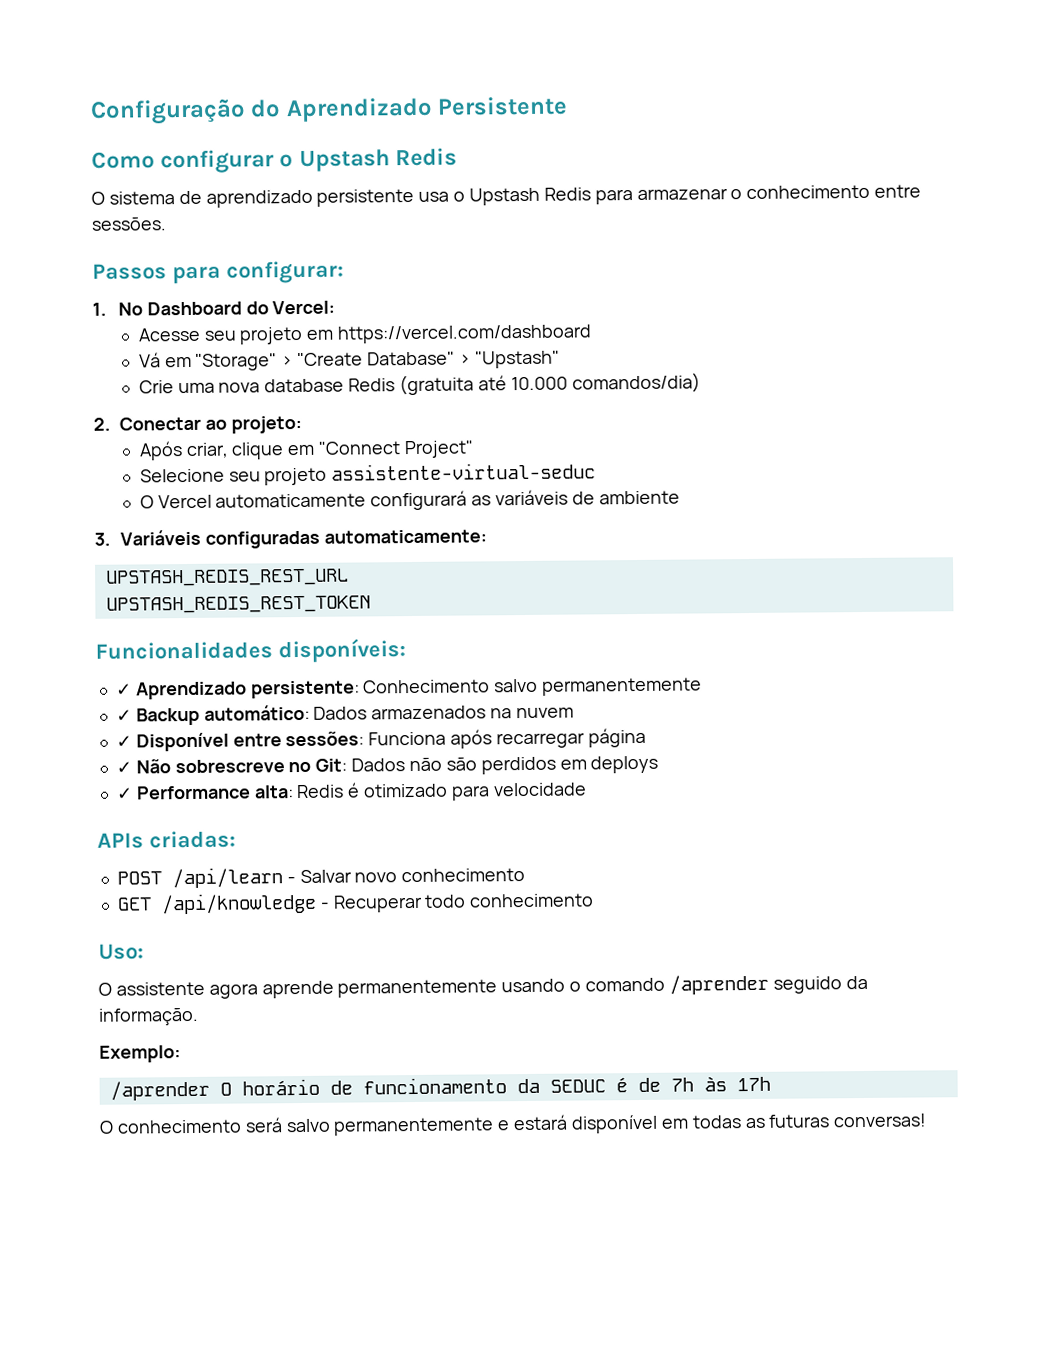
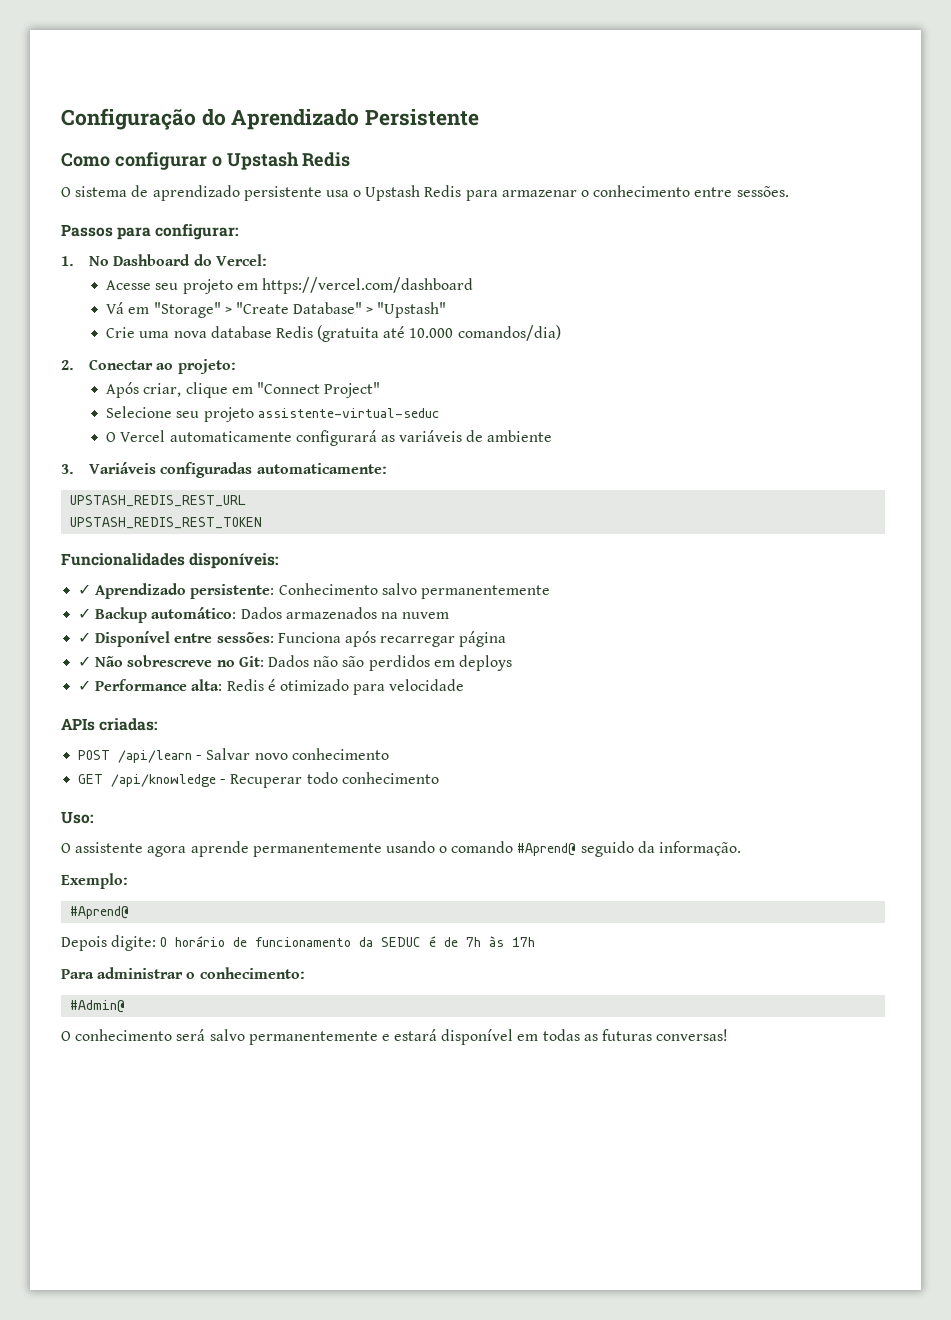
[668,974,769,995] /aprender -> [517,843,577,856] #Aprend@
[109,1080,210,1101] /aprender -> [70,906,130,919] [61,935,157,951] #Aprend@ // Depois digite:
(771, 1084) none -> [61,967,305,979] [70,1000,126,1013] // Para administrar o conhecimento: // #Admin@

